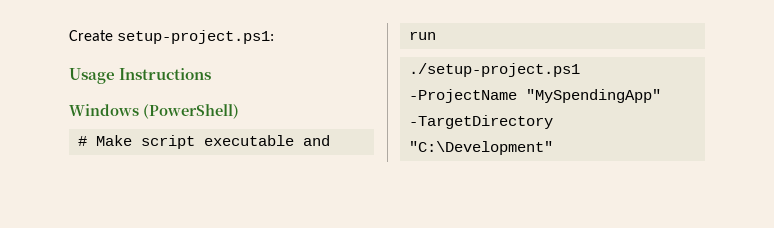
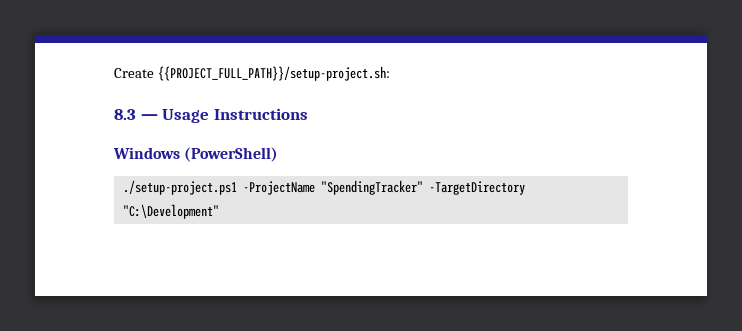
[117,30,275,44] setup-project.ps1: // -> [157,66,390,81] [114,109,158,120] {{PROJECT_FULL_PATH}}/setup-project.sh: // 8.3 —
[78,135,331,149] [409,31,437,40] // # Make script executable and run -> (279, 154) none
[526,89,662,103] "MySpendingApp" -> [320,180,423,195] "SpendingTracker"

